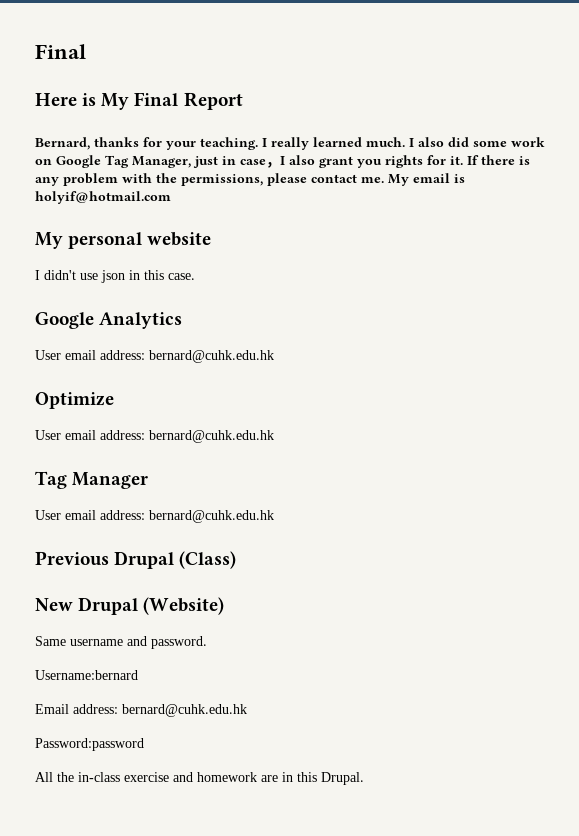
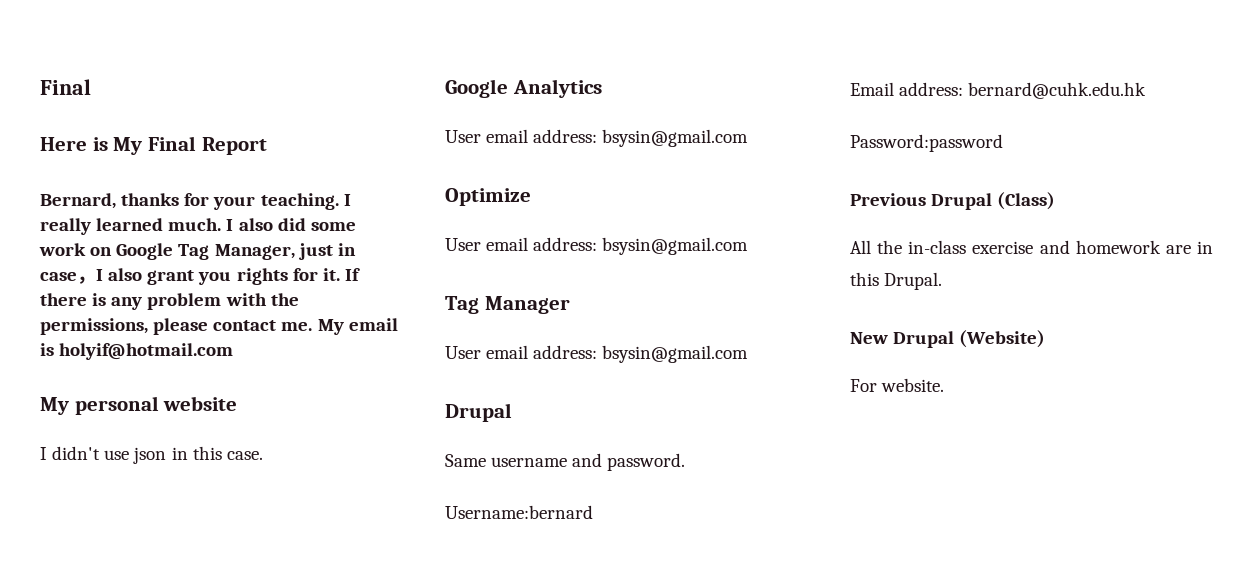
[149,350,274,363] bernard@cuhk.edu.hk -> [602,129,749,147] bsysin@gmail.com
[149,430,274,443] bernard@cuhk.edu.hk -> [602,237,749,255] bsysin@gmail.com
[149,510,274,523] [35,551,237,569] [35,597,225,615] bernard@cuhk.edu.hk // Previous Drupal (Class) // New Drupal (Website) -> [602,345,749,363] [445,403,512,422] bsysin@gmail.com // Drupal
(144, 744) none -> [850,192,1056,210] // Previous Drupal (Class)
(364, 778) none -> [850,330,1046,348] [850,378,945,392] // New Drupal (Website) // For website.

